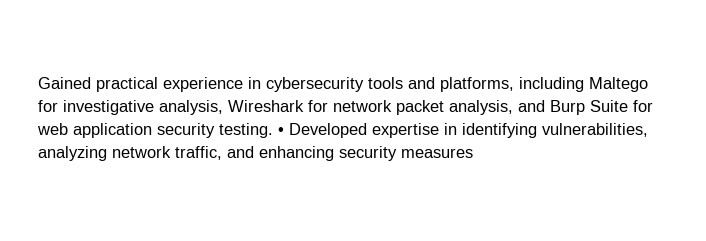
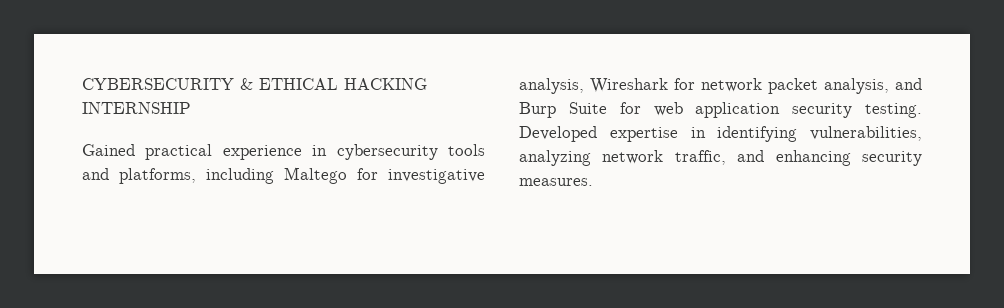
(38, 83) none -> [82,78,427,90] [82,102,191,114] CYBERSECURITY & ETHICAL HACKING INTERNSHIP //
[278,127,284,135] • -> (922, 110) none
[401,148,473,158] measures -> [519,178,593,186] measures.

